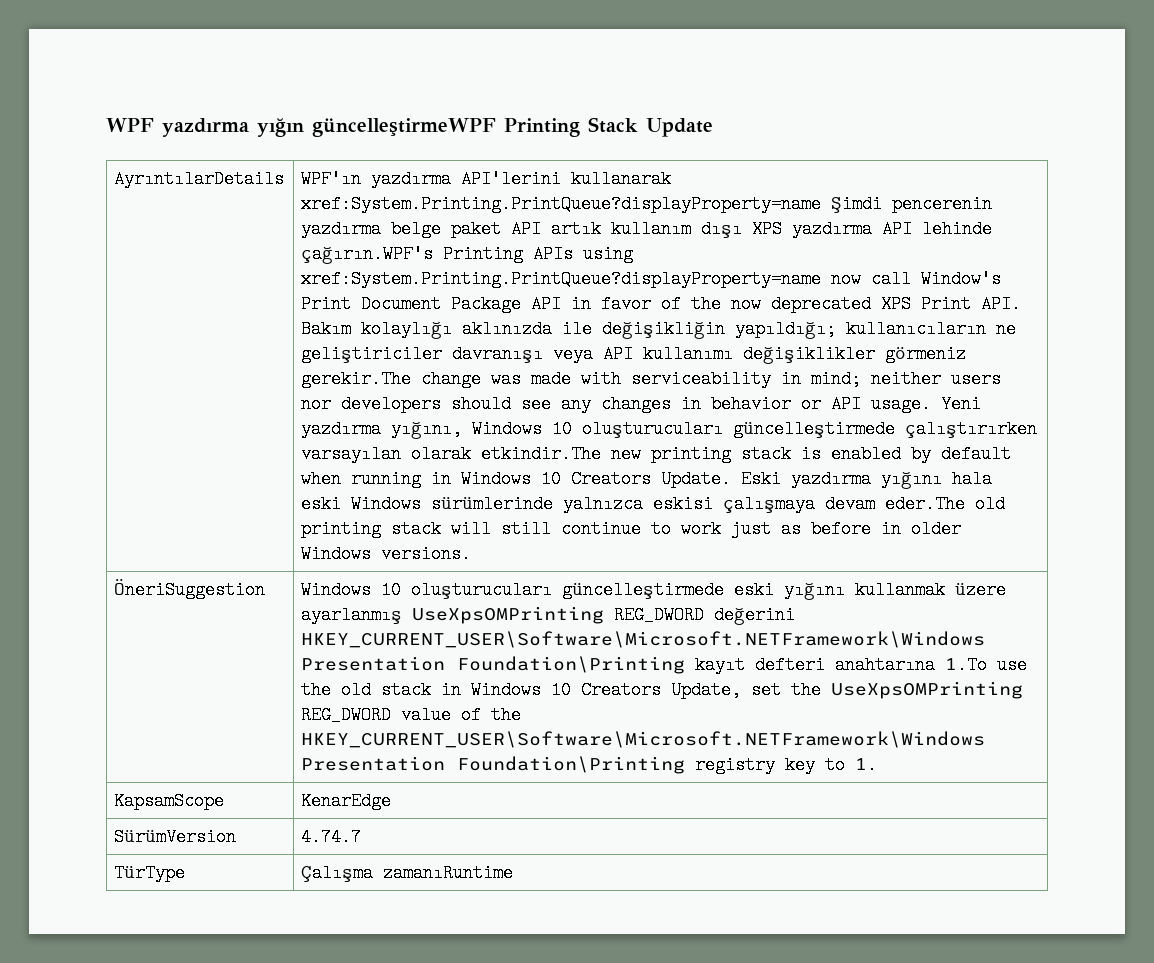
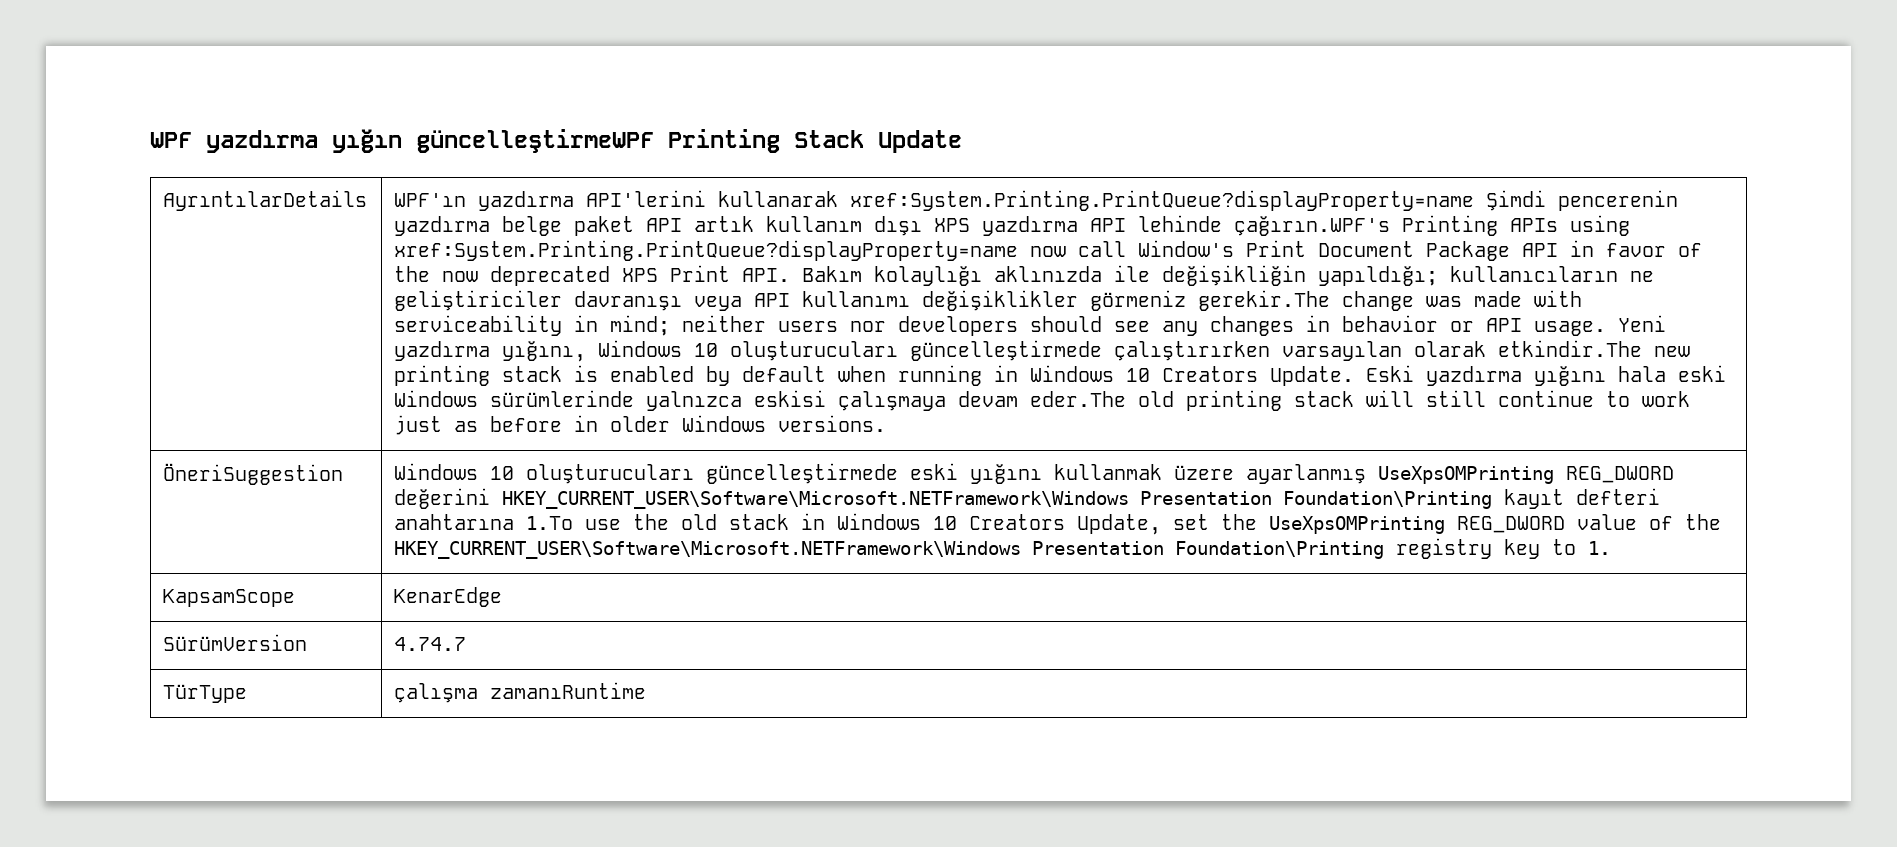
[301,864,374,882] Çalışma -> [394,683,479,703] çalışma

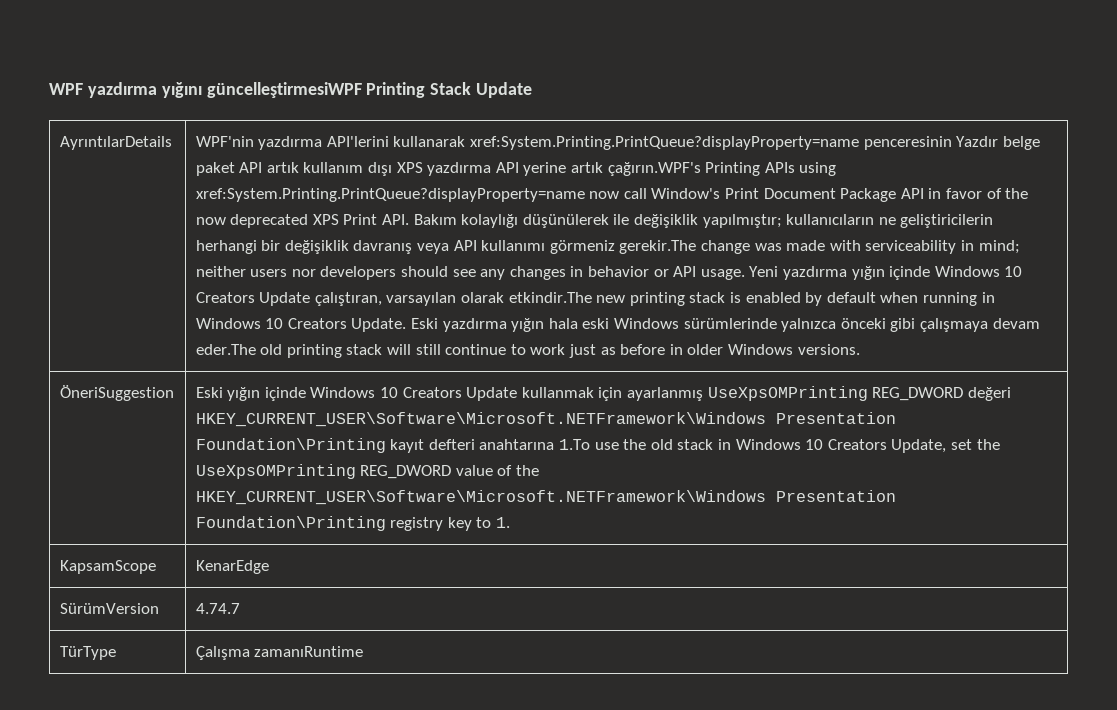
[332,129,654,153] yığın güncelleştirmeWPF -> [161,82,362,98] yığını güncelleştirmesiWPF
[394,193,467,207] WPF'ın -> [195,136,254,147] WPF'nin
[1486,190,1679,211] [394,216,491,236] Şimdi pencerenin yazdırma -> [863,136,999,150] penceresinin Yazdır
[1138,215,1223,232] lehinde -> [523,162,603,176] yerine artık
[994,265,1655,286] [394,290,683,311] aklınızda ile değişikliğin yapıldığı; kullanıcıların ne geliştiriciler davranışı -> [522,214,994,228] [195,240,413,254] düşünülerek ile değişiklik yapılmıştır; kullanıcıların ne geliştiricilerin herhangi bir değişiklik davranış
[922,290,1079,311] değişiklikler -> (546, 245) none
[502,340,1271,362] yığını, Windows 10 oluşturucuları güncelleştirmede çalıştırırken -> [851,266,1023,280] [195,292,382,306] yığın içinde Windows 10 Creators Update çalıştıran,
[1534,366,1607,386] yığını -> [511,318,545,332] yığın
[754,390,827,407] eskisi -> [840,318,916,332] önceki gibi
[394,463,1235,484] Windows 10 oluşturucuları güncelleştirmede eski yığını kullanmak üzere -> [195,387,623,401] Eski yığın içinde Windows 10 Creators Update kullanmak için
[394,488,491,509] değerini -> [967,387,1011,401] değeri
[394,683,479,703] çalışma -> [195,646,250,660] Çalışma

